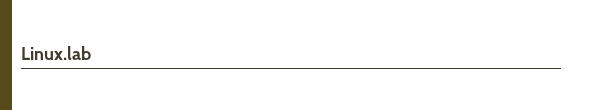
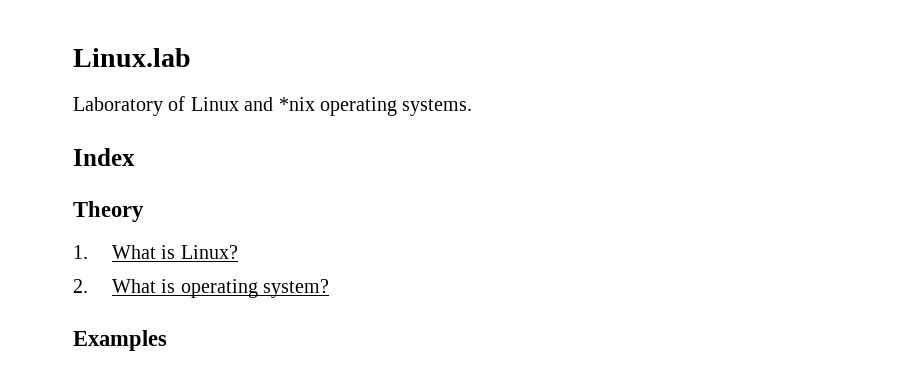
(91, 53) none -> [73,96,473,116] [73,148,135,166] [73,201,144,222] [73,245,238,259] [73,279,330,298] [73,330,167,351] // Laboratory of Linux and *nix operating systems. // Index // Theory // 1. What is Linux? // 2. What is operating system? // Examples

